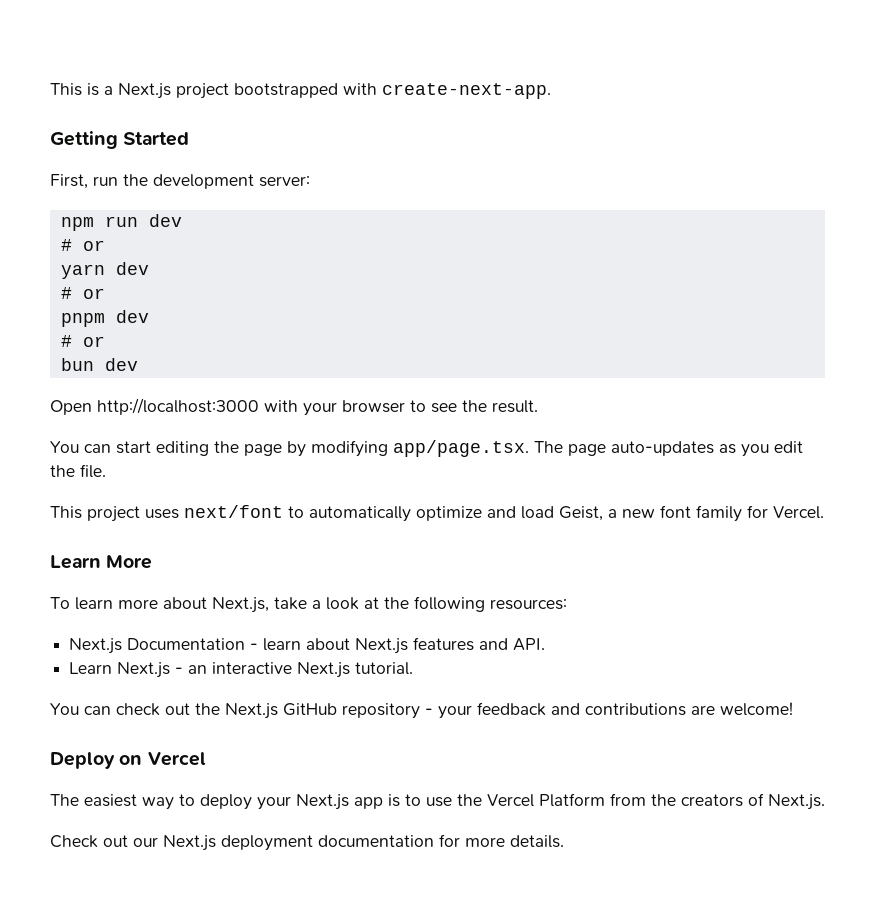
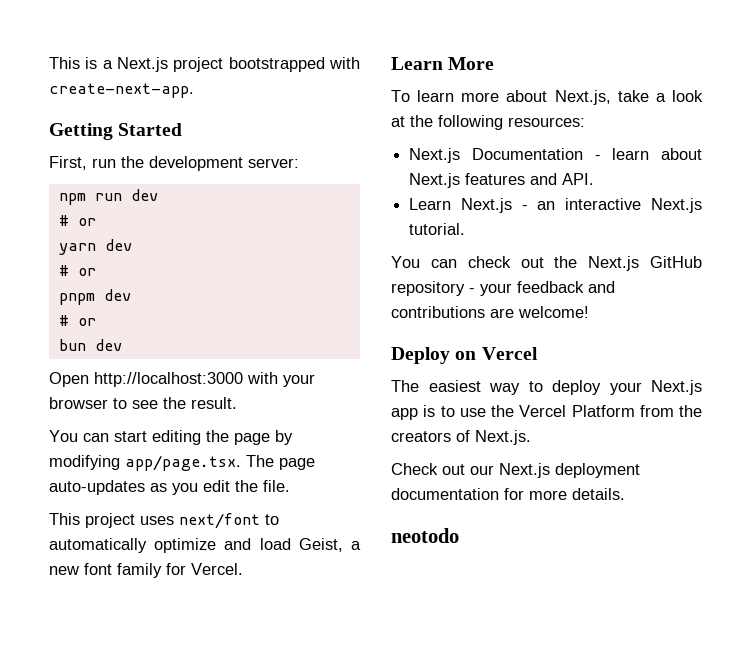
(564, 841) none -> [391,528,459,543] // neotodo

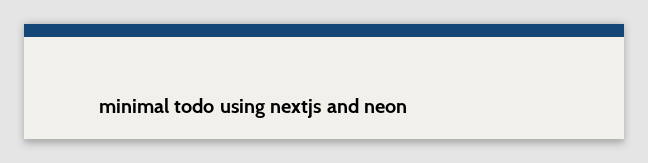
[49,57,360,72] [49,83,194,98] [49,123,183,140] [49,156,299,171] [58,189,158,205] [58,215,96,226] [58,239,132,255] [58,265,96,276] [58,289,131,305] [58,315,96,326] [58,339,122,351] [49,372,315,387] [49,397,237,409] [49,430,293,445] [49,455,315,471] [49,480,290,495] [49,513,279,529] [49,538,361,553] [49,563,243,578] [391,57,495,70] [391,90,703,105] [391,115,585,130] [409,148,702,163] [409,173,595,188] [409,198,702,213] [409,223,466,235] [391,256,702,271] [391,281,615,296] [391,306,589,318] [391,347,538,364] [391,380,702,395] [391,405,702,420] [391,430,531,445] [391,463,640,478] [391,488,625,500] [391,528,459,543] This is a Next.js project bootstrapped with create-next-app. // Getting Started // First, run the development server: // npm run dev // # or // yarn dev // # or // pnpm dev // # or // bun dev // Open http://localhost:3000 with your browser to see the result. // You can start editing the page by modifying app/page.tsx. The page auto-updates as you edit the file. // This project uses next/font to automatically optimize and load Geist, a new font family for Vercel. // Learn More // To learn more about Next.js, take a look at the following resources: // Next.js Documentation - learn about Next.js features and API. // Learn Next.js - an interactive Next.js tutorial. // You can check out the Next.js GitHub repository - your feedback and contributions are welcome! // Deploy on Vercel // The easiest way to deploy your Next.js app is to use the Vercel Platform from the creators of Next.js. // Check out our Next.js deployment documentation for more details. // neotodo -> [99,98,407,118] minimal todo using nextjs and neon

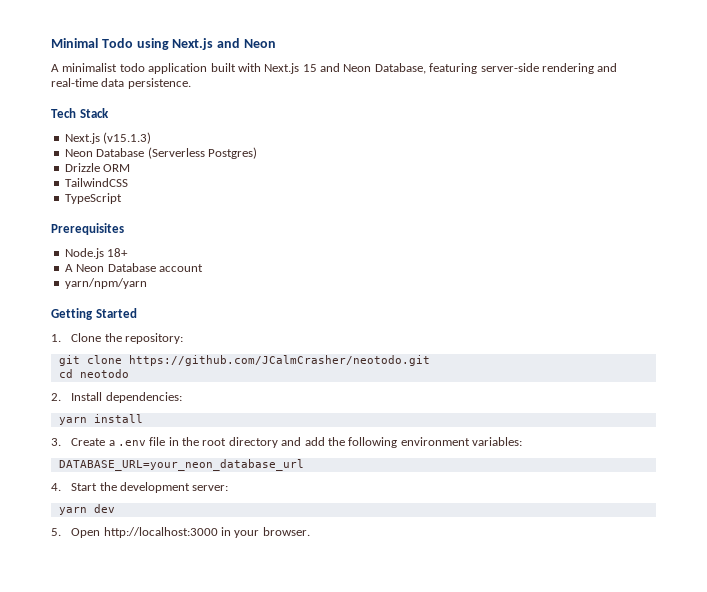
[99,98,407,118] minimal todo using nextjs and neon -> [51,38,276,50] [51,63,618,74] [51,78,191,89] [51,108,109,118] [64,132,152,144] [64,147,257,159] [64,163,131,172] [64,178,128,187] [64,193,122,204] [51,223,124,235] [64,248,129,259] [64,263,203,272] [64,278,147,289] [51,308,137,320] [51,333,183,344] [58,355,430,366] [58,369,129,378] [51,392,182,403] [58,414,143,425] [51,437,523,448] [58,459,304,471] [51,482,229,493] [58,504,115,515] [51,527,310,538] Minimal Todo using Next.js and Neon // A minimalist todo application built with Next.js 15 and Neon Database, featuring server-side rendering and real-time data persistence. // Tech Stack // Next.js (v15.1.3) // Neon Database (Serverless Postgres) // Drizzle ORM // TailwindCSS // TypeScript // Prerequisites // Node.js 18+ // A Neon Database account // yarn/npm/yarn // Getting Started // 1. Clone the repository: // git clone https://github.com/JCalmCrasher/neotodo.git // cd neotodo // 2. Install dependencies: // yarn install // 3. Create a .env file in the root directory and add the following environment variables: // DATABASE_URL=your_neon_database_url // 4. Start the development server: // yarn dev // 5. Open http://localhost:3000 in your browser.

